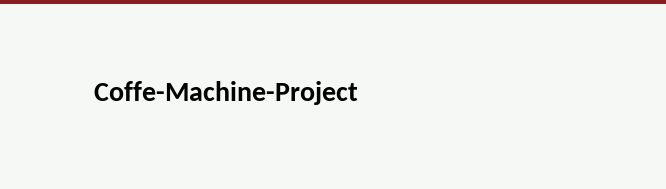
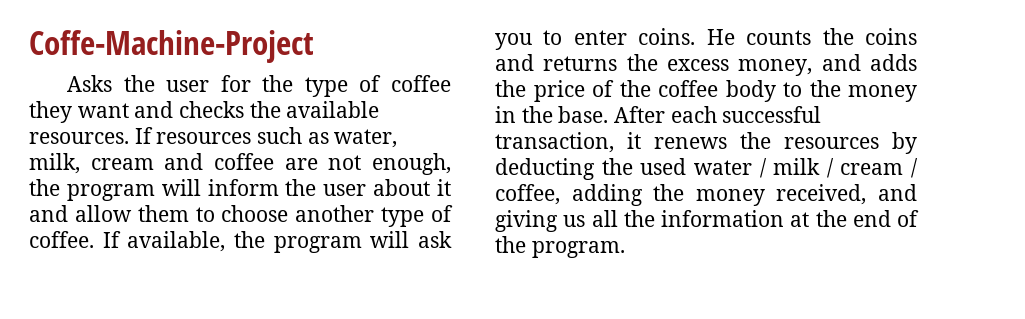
(358, 93) none -> [67,75,452,97] [29,101,380,123] [29,127,398,148] [29,153,451,175] [29,179,451,201] [29,205,453,227] [29,231,452,253] [495,28,917,50] [495,54,917,76] [495,80,917,102] [495,106,822,123] [495,132,917,154] [495,158,918,180] [495,184,917,206] [495,210,919,232] [495,236,625,258] // Asks the user for the type of coffee they want and checks the available resources. If resources such as water, milk, cream and coffee are not enough, the program will inform the user about it and allow them to choose another type of coffee. If available, the program will ask you to enter coins. He counts the coins and returns the excess money, and adds the price of the coffee body to the money in the base. After each successful transaction, it renews the resources by deducting the used water / milk / cream / coffee, adding the money received, and giving us all the information at the end of the program.

